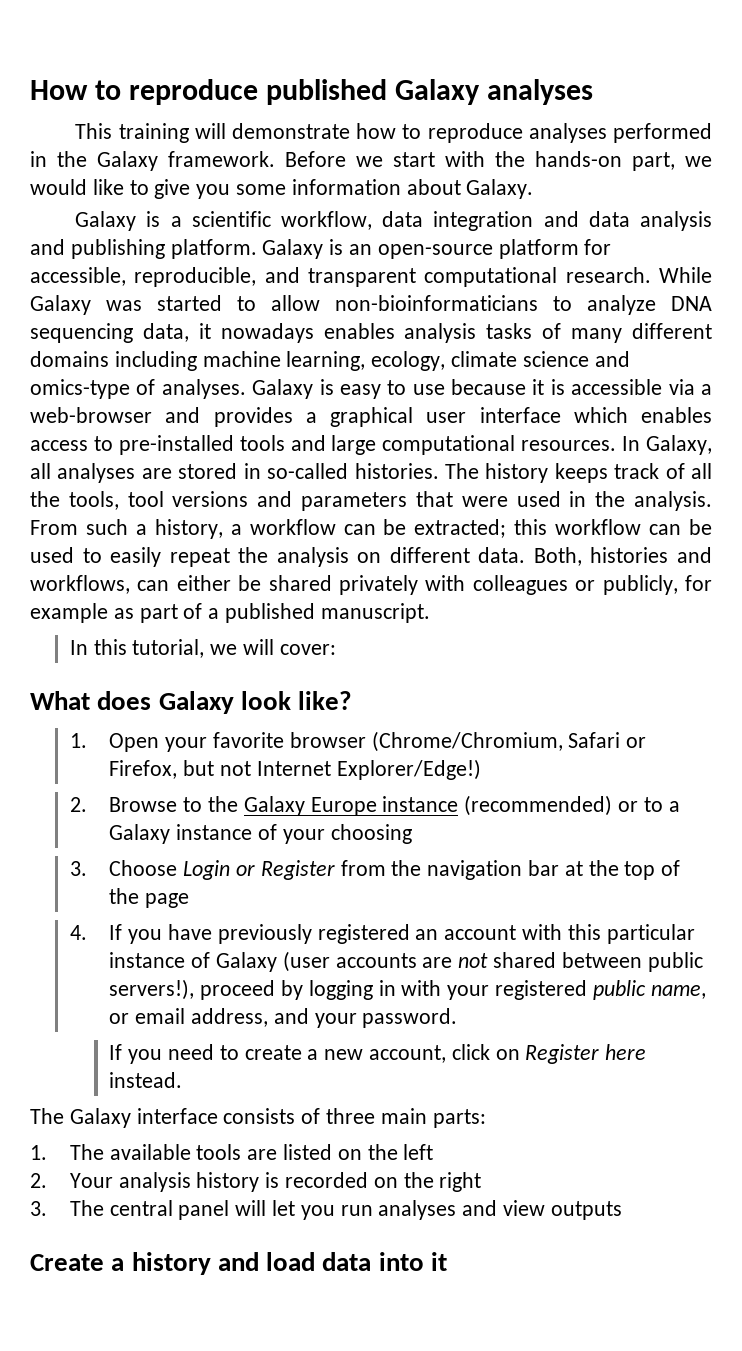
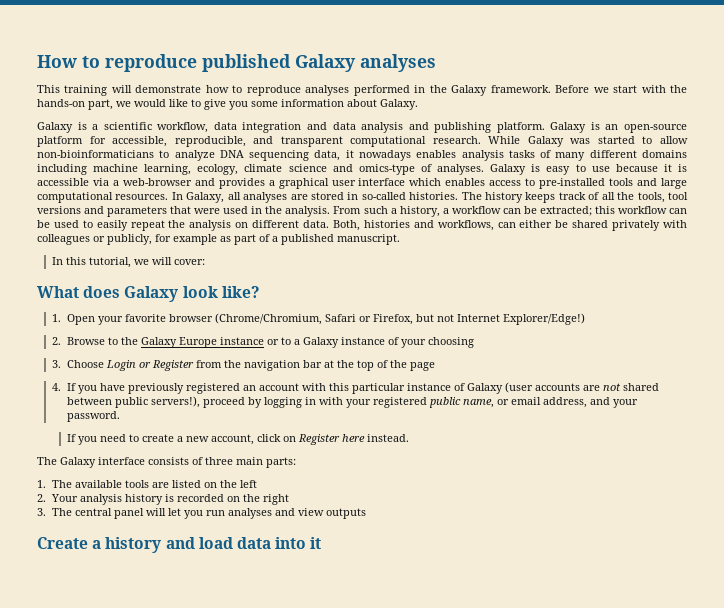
[464,795,613,816] (recommended) -> (265, 341) none

